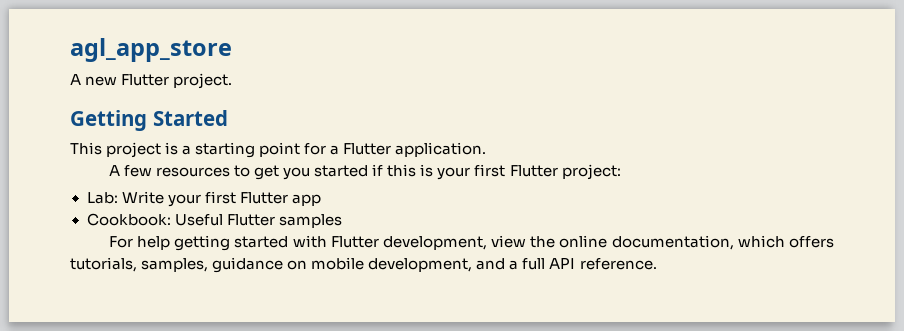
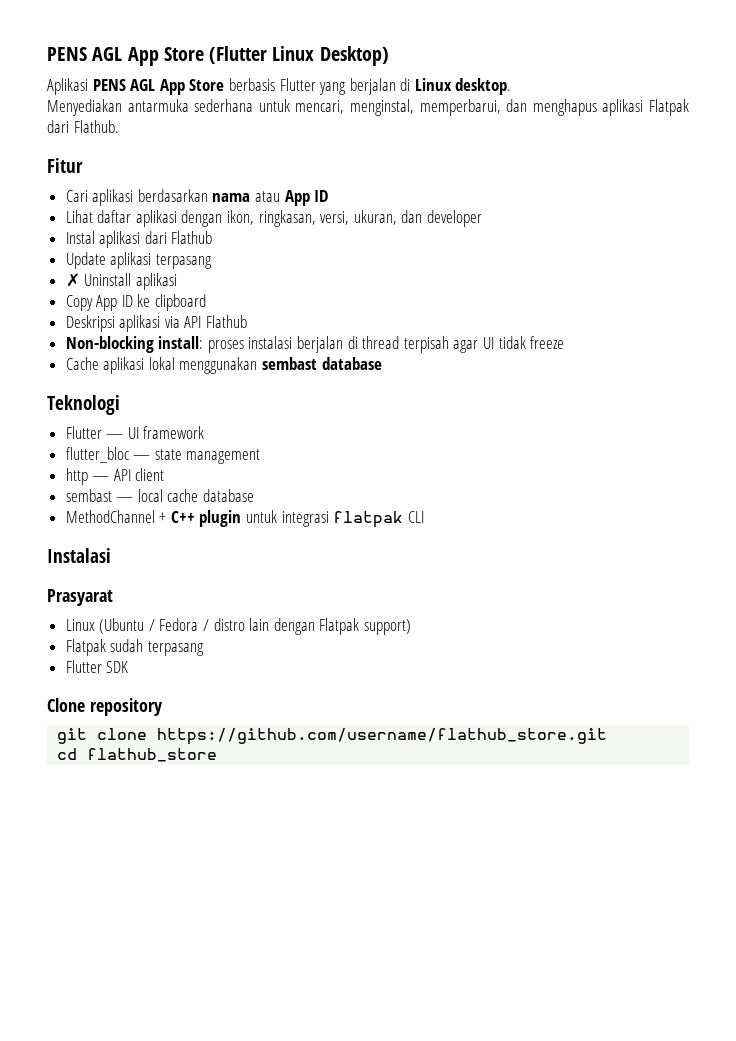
[70,38,232,62] [70,73,233,89] [70,110,228,131] [70,142,487,158] [108,164,621,180] [86,191,321,207] [86,213,342,228] [108,235,834,251] [70,257,657,273] agl_app_store // A new Flutter project. // Getting Started // This project is a starting point for a Flutter application. // A few resources to get you started if this is your first Flutter project: // Lab: Write your first Flutter app // Cookbook: Useful Flutter samples // For help getting started with Flutter development, view the online documentation, which offers tutorials, samples, guidance on mobile development, and a full API reference. -> [47,46,389,66] [47,78,512,95] [47,99,690,116] [47,120,119,133] [47,158,83,173] [65,189,329,206] [65,210,483,227] [65,231,213,248] [65,252,212,269] [65,273,177,290] [65,294,207,311] [65,315,248,332] [65,336,565,353] [65,357,382,374] [47,395,120,415] [65,426,205,439] [65,447,261,464] [65,468,165,485] [65,489,255,502] [65,510,424,528] [47,548,111,563] [47,589,113,606] [65,618,412,635] [65,639,204,656] [65,660,129,673] [47,698,163,716] [57,728,608,745] [57,748,218,762] PENS AGL App Store (Flutter Linux Desktop) // Aplikasi PENS AGL App Store berbasis Flutter yang berjalan di Linux desktop. // Menyediakan antarmuka sederhana untuk mencari, menginstal, memperbarui, dan menghapus aplikasi Flatpak dari Flathub. // Fitur // Cari aplikasi berdasarkan nama atau App ID // Lihat daftar aplikasi dengan ikon, ringkasan, versi, ukuran, dan developer // Instal aplikasi dari Flathub // Update aplikasi terpasang // ✗ Uninstall aplikasi // Copy App ID ke clipboard // Deskripsi aplikasi via API Flathub // Non-blocking install: proses instalasi berjalan di thread terpisah agar UI tidak freeze // Cache aplikasi lokal menggunakan sembast database // Teknologi // Flutter — UI framework // flutter_bloc — state management // http — API client // sembast — local cache database // MethodChannel + C++ plugin untuk integrasi flatpak CLI // Instalasi // Prasyarat // Linux (Ubuntu / Fedora / distro lain dengan Flatpak support) // Flatpak sudah terpasang // Flutter SDK // Clone repository // git clone https://github.com/username/flathub_store.git // cd flathub_store

